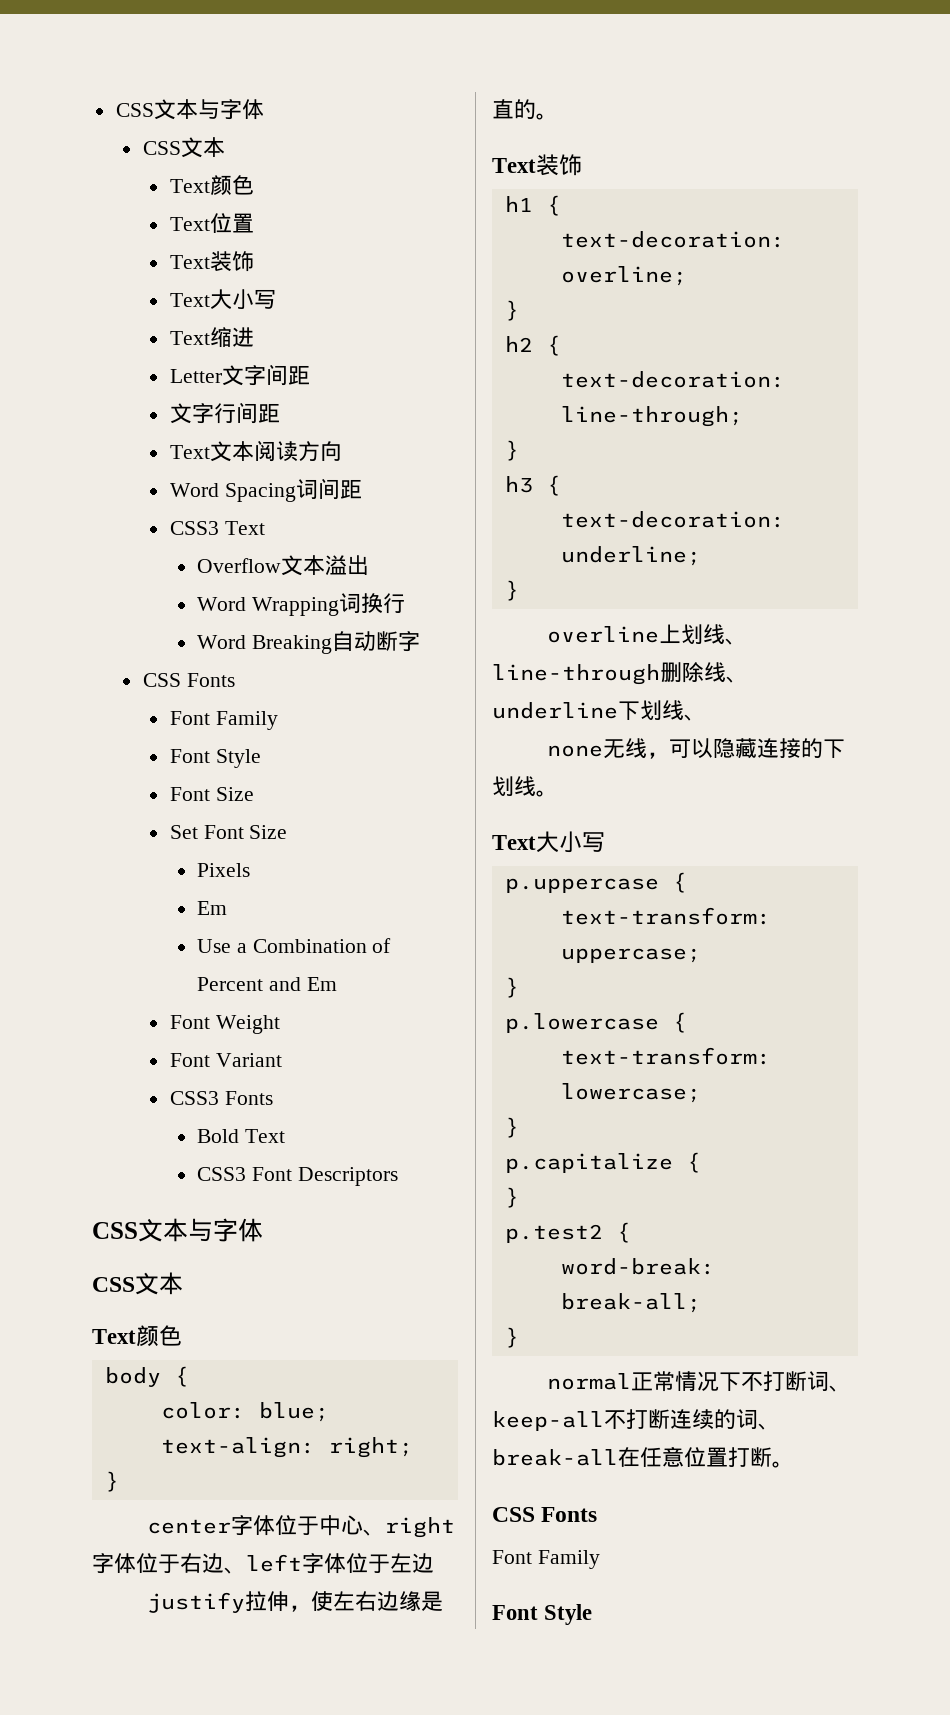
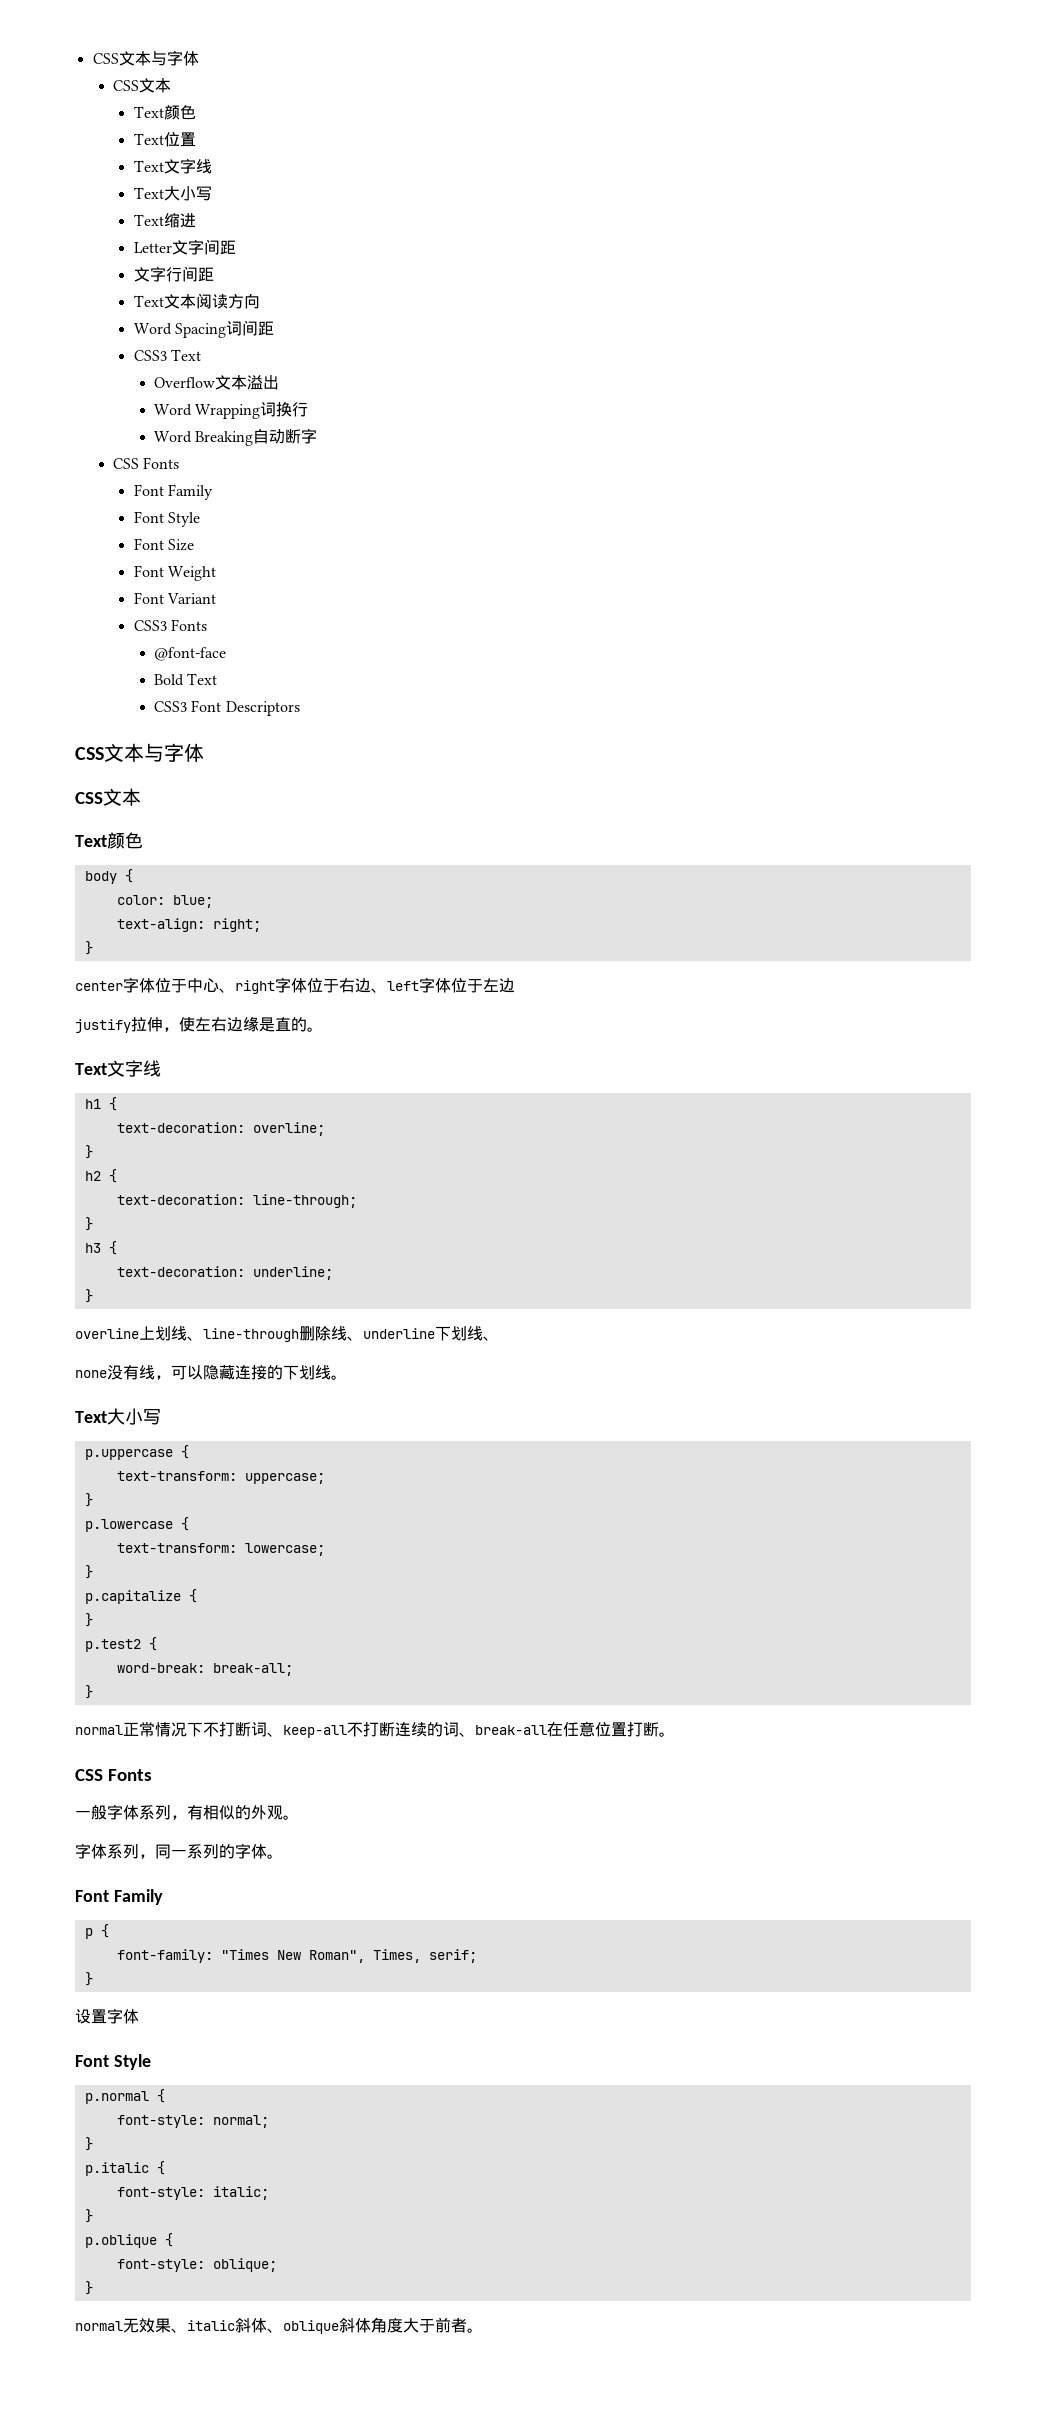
[209,251,254,272] 装饰 -> [163,158,212,174] 文字线
[169,825,288,839] [196,863,250,877] [196,901,227,915] [196,938,392,953] [196,977,337,991] // Set Font Size // Pixels // Em // Use a Combination of Percent and Em -> (194, 545) none
(273, 1098) none -> [153,647,226,661] // @font-face
[536,154,582,176] 装饰 -> [107,1060,161,1077] 文字线
[602,739,625,759] 无 -> [107,1365,139,1380] 没有
[492,1550,600,1569] [492,1604,593,1625] Font Family // Font Style -> [75,1804,299,1820] [75,1843,283,1859] [75,1889,163,1905] [84,1924,109,1939] [116,1949,477,1963] [84,1972,93,1986] [75,2008,139,2024] [75,2054,151,2070] [84,2089,165,2104] [116,2115,269,2128] [84,2137,93,2151] [84,2161,165,2176] [116,2186,269,2200] [84,2209,93,2223] [84,2233,173,2248] [116,2258,277,2272] [84,2281,93,2295] [75,2317,483,2334] 一般字体系列，有相似的外观。 // 字体系列，同一系列的字体。 // Font Family // p { // font-family: "Times New Roman", Times, serif; // } // 设置字体 // Font Style // p.normal { // font-style: normal; // } // p.italic { // font-style: italic; // } // p.oblique { // font-style: oblique; // } // normal无效果、italic斜体、oblique斜体角度大于前者。

